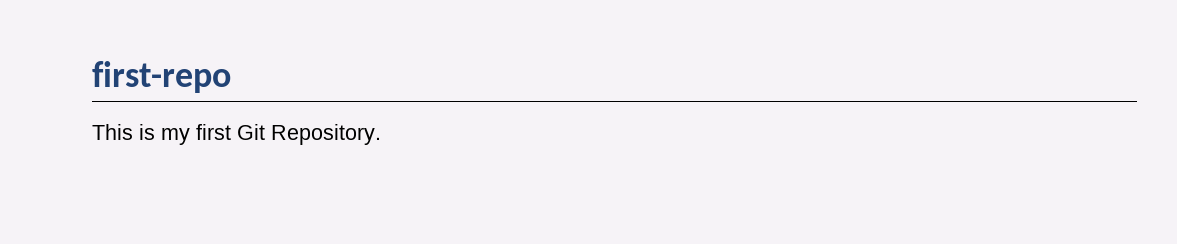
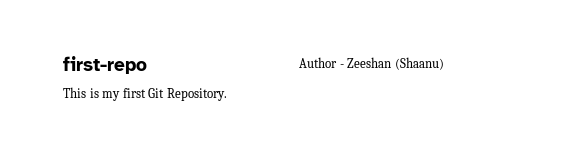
(381, 134) none -> [299,57,444,70] // Author - Zeeshan (Shaanu)

